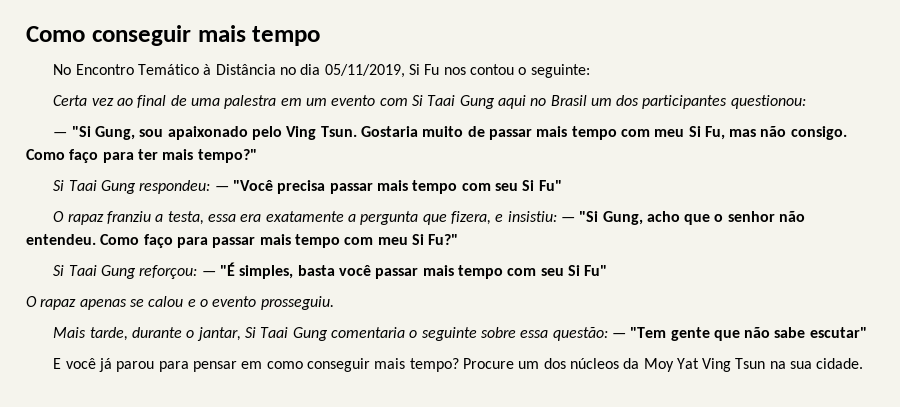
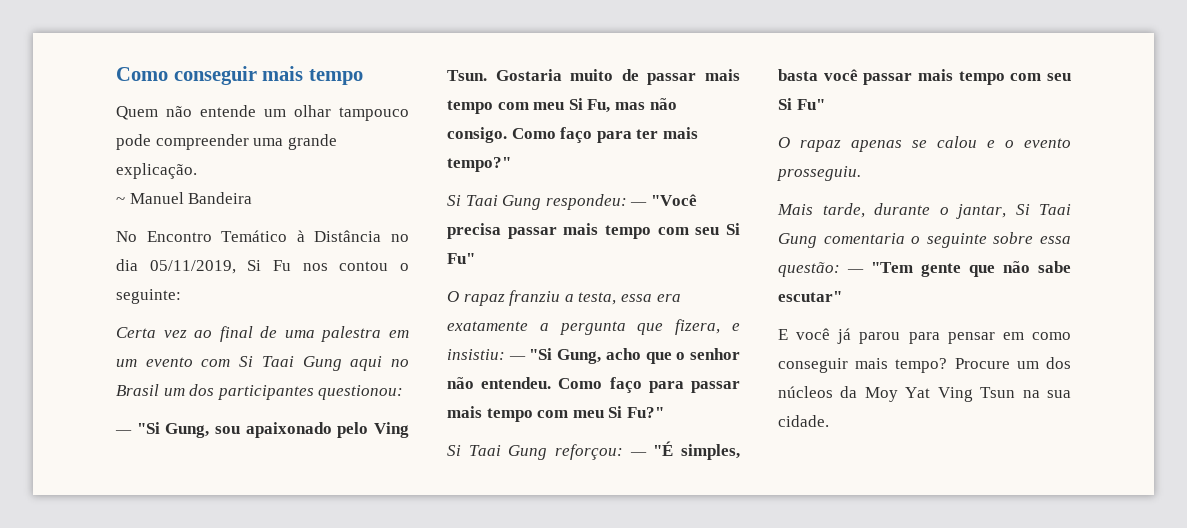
(321, 36) none -> [116,105,409,121] [116,134,337,150] [116,163,197,179] [116,192,253,204] // Quem não entende um olhar tampouco pode compreender uma grande explicação. // ~ Manuel Bandeira

